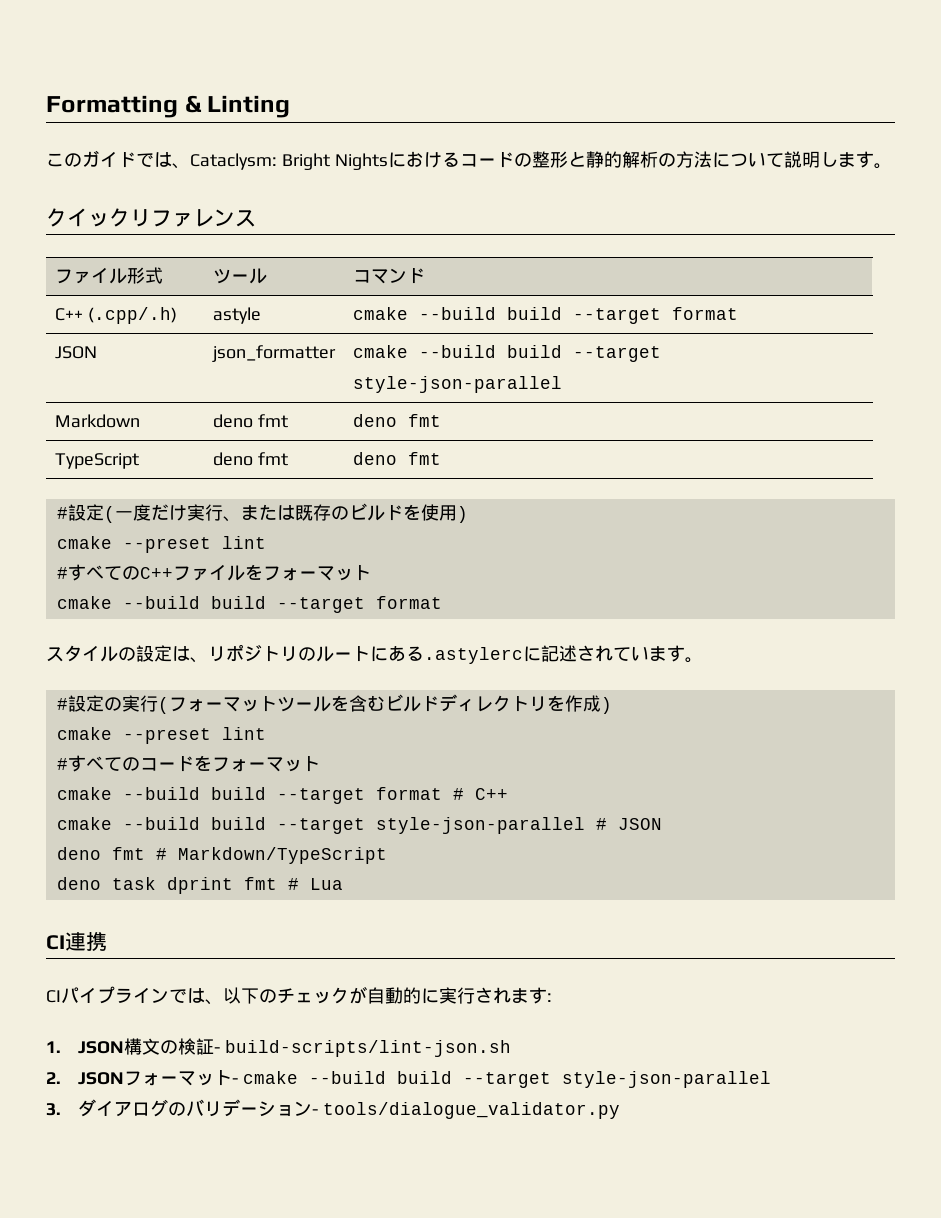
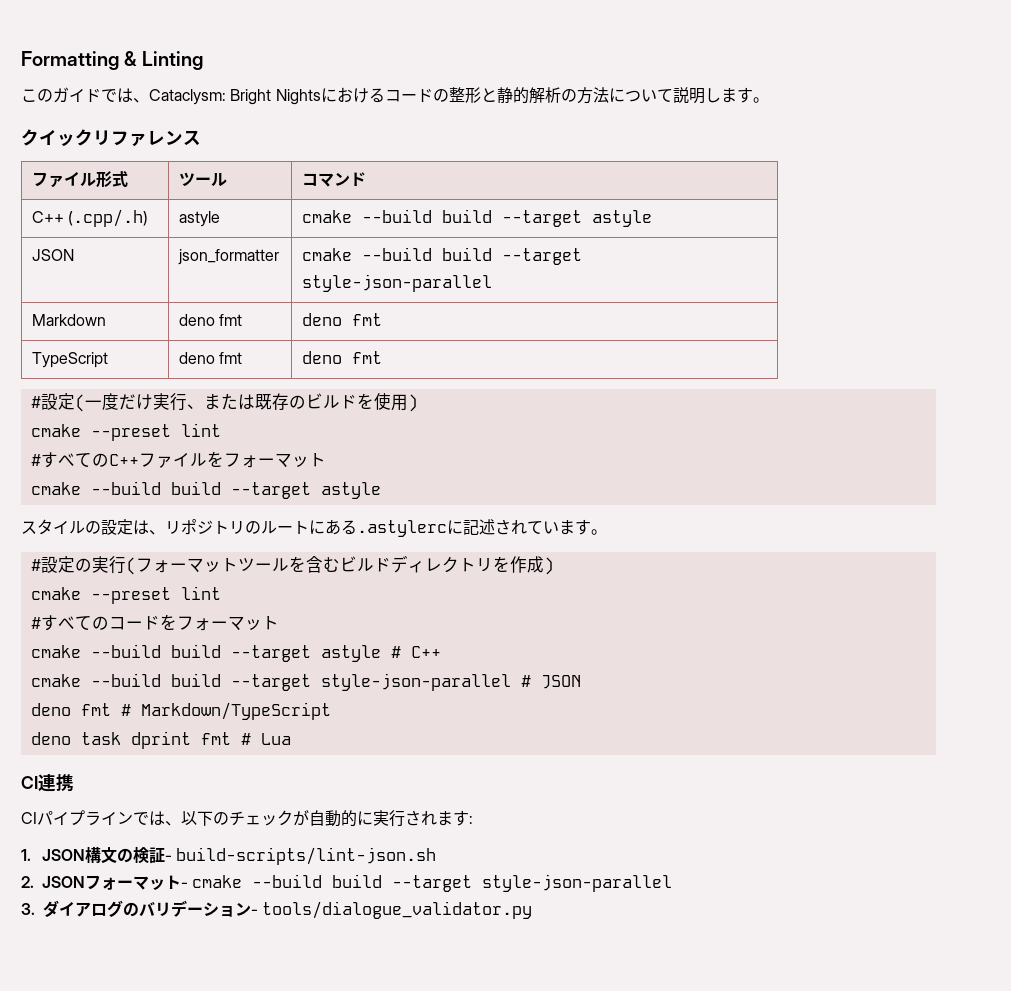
[671,307,738,320] format -> [592,210,653,227] astyle
[375,596,442,609] format -> [320,482,381,499] astyle
[375,787,442,800] format -> [320,645,381,662] astyle

